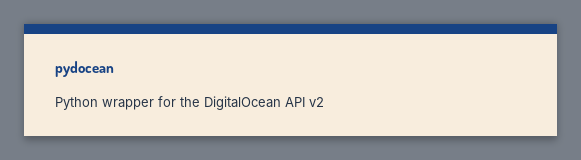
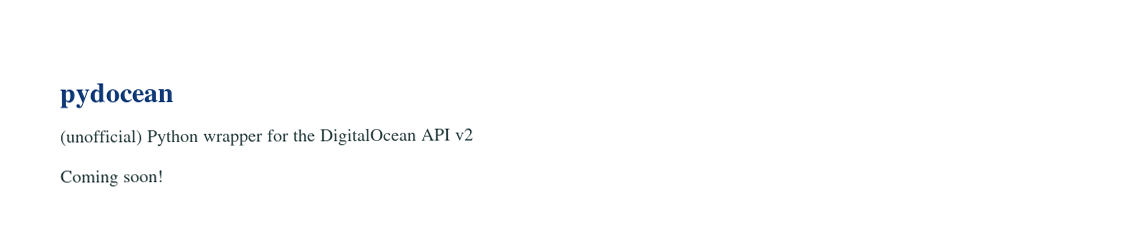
(114, 69) none -> [60,129,143,147] (unofficial)
(324, 102) none -> [60,170,164,187] // Coming soon!

